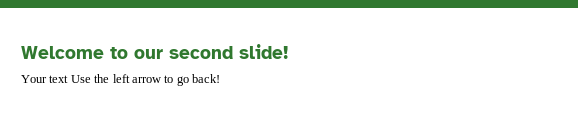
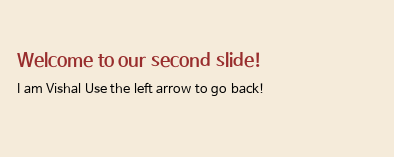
[21,75,69,83] Your text -> [17,83,82,94] I am Vishal

